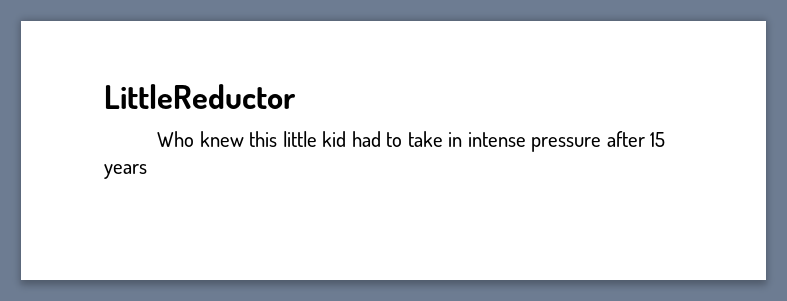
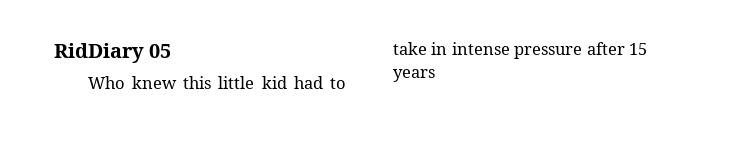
[104,84,296,109] LittleReductor -> [54,43,172,63] RidDiary 05

